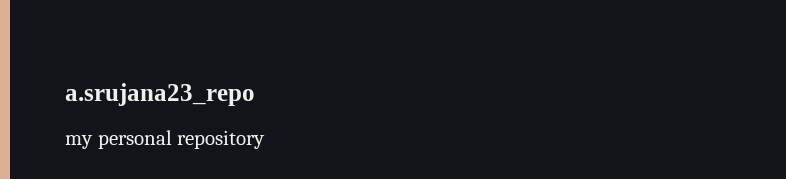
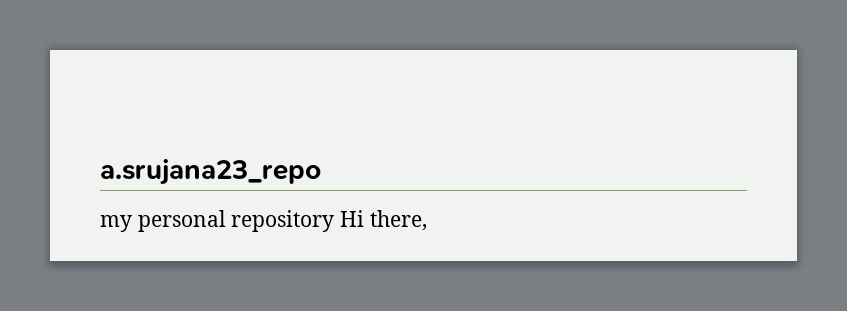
(266, 139) none -> [340,210,427,231] Hi there,

